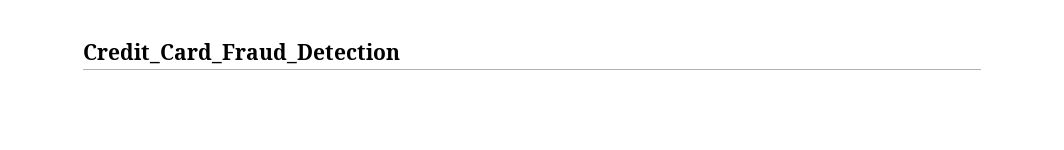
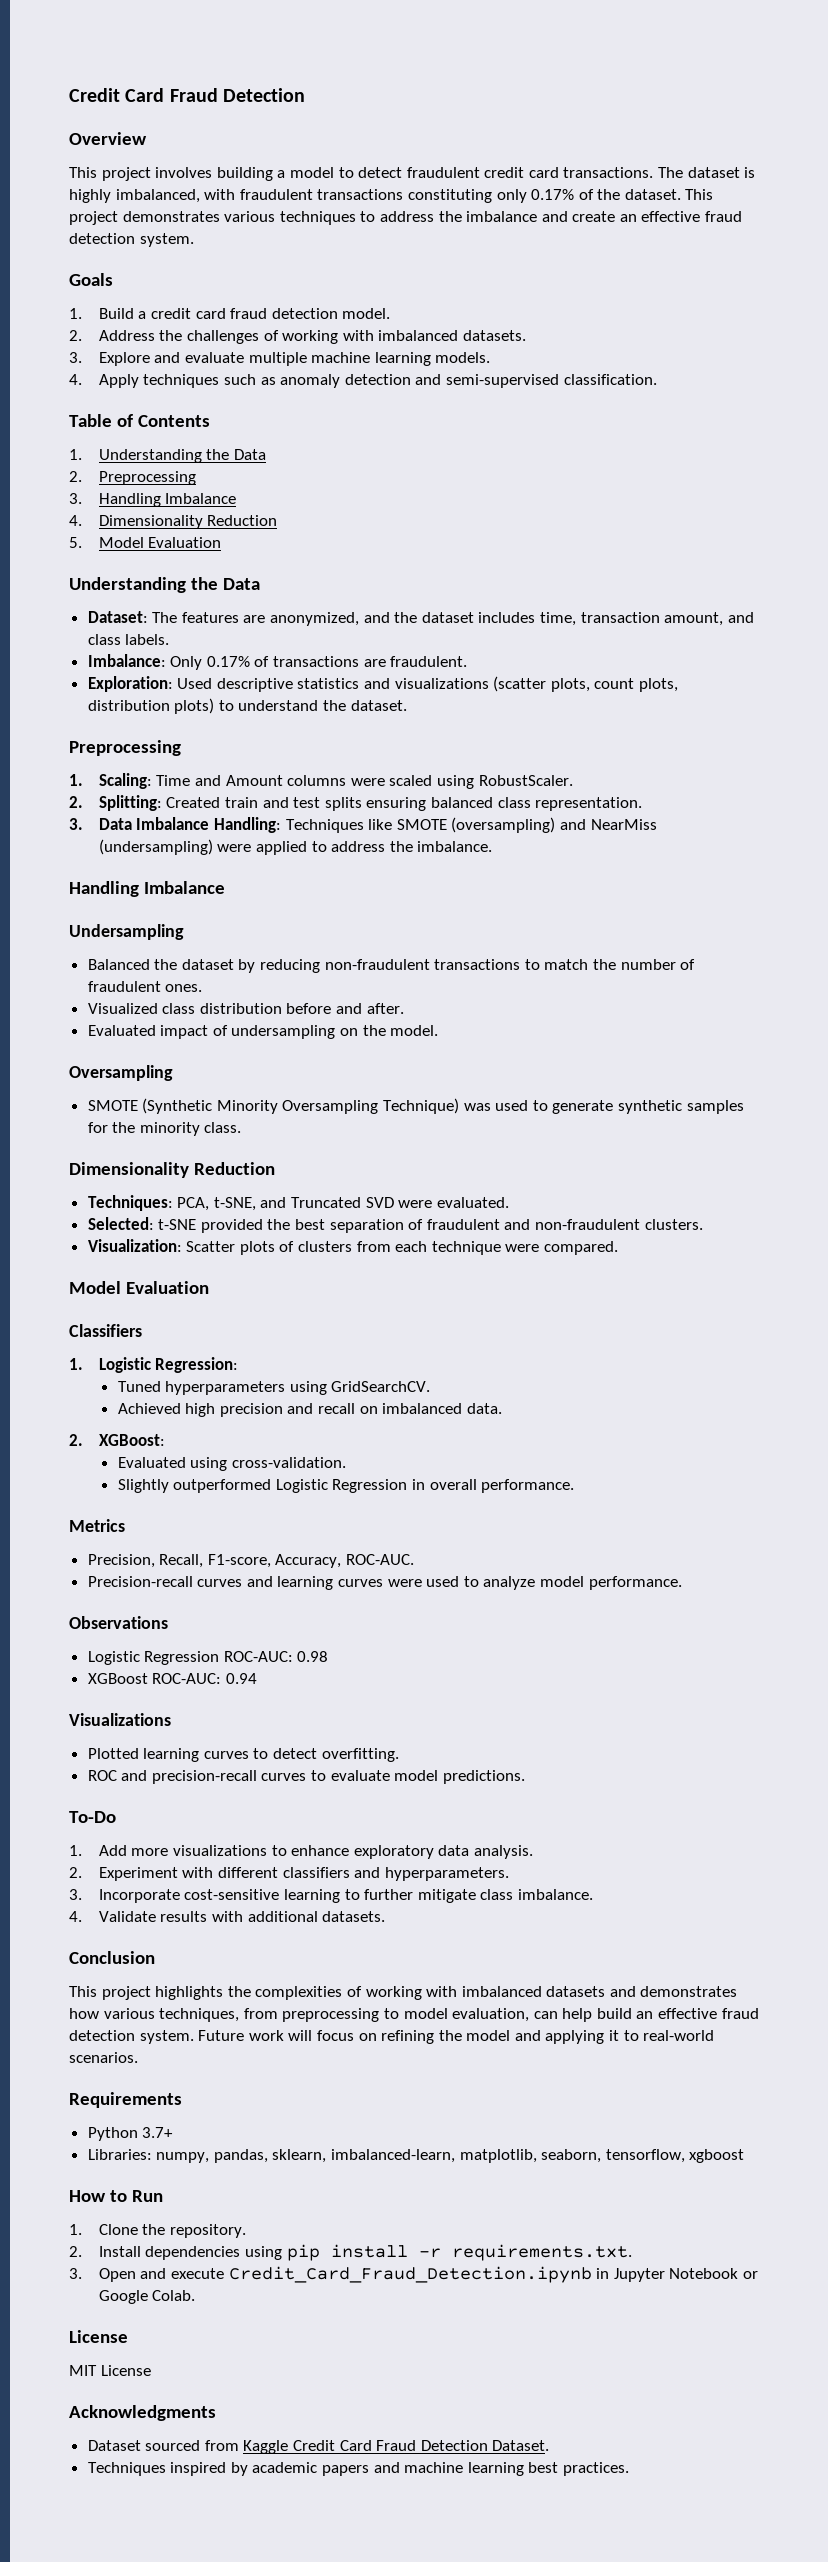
[83,43,400,64] Credit_Card_Fraud_Detection -> [69,88,305,102] [69,132,147,145] [69,167,756,181] [69,189,714,203] [69,211,743,225] [69,233,194,247] [69,273,113,286] [69,308,391,319] [69,330,526,344] [69,352,491,366] [69,374,657,388] [69,414,210,427] [69,449,267,463] [69,471,196,485] [69,493,237,507] [69,515,278,529] [69,537,222,548] [69,577,260,593] [87,611,754,626] [87,634,170,645] [87,654,468,670] [87,676,679,692] [87,698,407,714] [69,740,181,756] [69,773,573,789] [69,795,643,811] [69,817,657,833] [98,839,493,855] [69,881,225,897] [69,924,184,940] [87,959,696,973] [87,981,203,992] [87,1003,404,1014] [87,1025,439,1039] [69,1065,173,1081] [87,1098,744,1114] [87,1122,242,1136] [69,1162,275,1178] [87,1195,509,1211] [87,1217,703,1233] [87,1239,619,1255] [69,1281,209,1294] [69,1324,142,1337] [69,1357,239,1373] [117,1381,431,1395] [117,1403,502,1417] [69,1434,165,1446] [117,1457,346,1471] [117,1479,575,1493] [69,1519,125,1532] [87,1554,415,1568] [87,1576,682,1590] [69,1616,168,1629] [87,1651,329,1665] [87,1673,257,1684] [69,1713,171,1726] [87,1748,399,1762] [87,1770,525,1784] [69,1811,116,1823] [69,1845,533,1859] [69,1867,509,1881] [69,1889,593,1903] [69,1911,386,1922] [69,1951,155,1964] [69,1986,738,2000] [69,2008,759,2022] [69,2030,715,2044] [69,2052,138,2063] [69,2092,182,2108] [87,2127,174,2141] [87,2149,745,2163] [69,2190,163,2202] [69,2224,247,2238] [69,2244,632,2261] [69,2266,758,2283] [98,2290,196,2304] [69,2330,128,2343] [69,2365,151,2376] [69,2405,216,2421] [87,2440,550,2454] [87,2462,630,2476] Credit Card Fraud Detection // Overview // This project involves building a model to detect fraudulent credit card transactions. The dataset is highly imbalanced, with fraudulent transactions constituting only 0.17% of the dataset. This project demonstrates various techniques to address the imbalance and create an effective fraud detection system. // Goals // 1. Build a credit card fraud detection model. // 2. Address the challenges of working with imbalanced datasets. // 3. Explore and evaluate multiple machine learning models. // 4. Apply techniques such as anomaly detection and semi-supervised classification. // Table of Contents // 1. Understanding the Data // 2. Preprocessing // 3. Handling Imbalance // 4. Dimensionality Reduction // 5. Model Evaluation // Understanding the Data // Dataset: The features are anonymized, and the dataset includes time, transaction amount, and class labels. // Imbalance: Only 0.17% of transactions are fraudulent. // Exploration: Used descriptive statistics and visualizations (scatter plots, count plots, distribution plots) to understand the dataset. // Preprocessing // 1. Scaling: Time and Amount columns were scaled using RobustScaler. // 2. Splitting: Created train and test splits ensuring balanced class representation. // 3. Data Imbalance Handling: Techniques like SMOTE (oversampling) and NearMiss (undersampling) were applied to address the imbalance. // Handling Imbalance // Undersampling // Balanced the dataset by reducing non-fraudulent transactions to match the number of fraudulent ones. // Visualized class distribution before and after. // Evaluated impact of undersampling on the model. // Oversampling // SMOTE (Synthetic Minority Oversampling Technique) was used to generate synthetic samples for the minority class. // Dimensionality Reduction // Techniques: PCA, t-SNE, and Truncated SVD were evaluated. // Selected: t-SNE provided the best separation of fraudulent and non-fraudulent clusters. // Visualization: Scatter plots of clusters from each technique were compared. // Model Evaluation // Classifiers // 1. Logistic Regression: // Tuned hyperparameters using GridSearchCV. // Achieved high precision and recall on imbalanced data. // 2. XGBoost: // Evaluated using cross-validation. // Slightly outperformed Logistic Regression in overall performance. // Metrics // Precision, Recall, F1-score, Accuracy, ROC-AUC. // Precision-recall curves and learning curves were used to analyze model performance. // Observations // Logistic Regression ROC-AUC: 0.98 // XGBoost ROC-AUC: 0.94 // Visualizations // Plotted learning curves to detect overfitting. // ROC and precision-recall curves to evaluate model predictions. // To-Do // 1. Add more visualizations to enhance exploratory data analysis. // 2. Experiment with different classifiers and hyperparameters. // 3. Incorporate cost-sensitive learning to further mitigate class imbalance. // 4. Validate results with additional datasets. // Conclusion // This project highlights the complexities of working with imbalanced datasets and demonstrates how various techniques, from preprocessing to model evaluation, can help build an effective fraud detection system. Future work will focus on refining the model and applying it to real-world scenarios. // Requirements // Python 3.7+ // Libraries: numpy, pandas, sklearn, imbalanced-learn, matplotlib, seaborn, tensorflow, xgboost // How to Run // 1. Clone the repository. // 2. Install dependencies using pip install -r requirements.txt. // 3. Open and execute Credit_Card_Fraud_Detection.ipynb in Jupyter Notebook or Google Colab. // License // MIT License // Acknowledgments // Dataset sourced from Kaggle Credit Card Fraud Detection Dataset. // Techniques inspired by academic papers and machine learning best practices.

